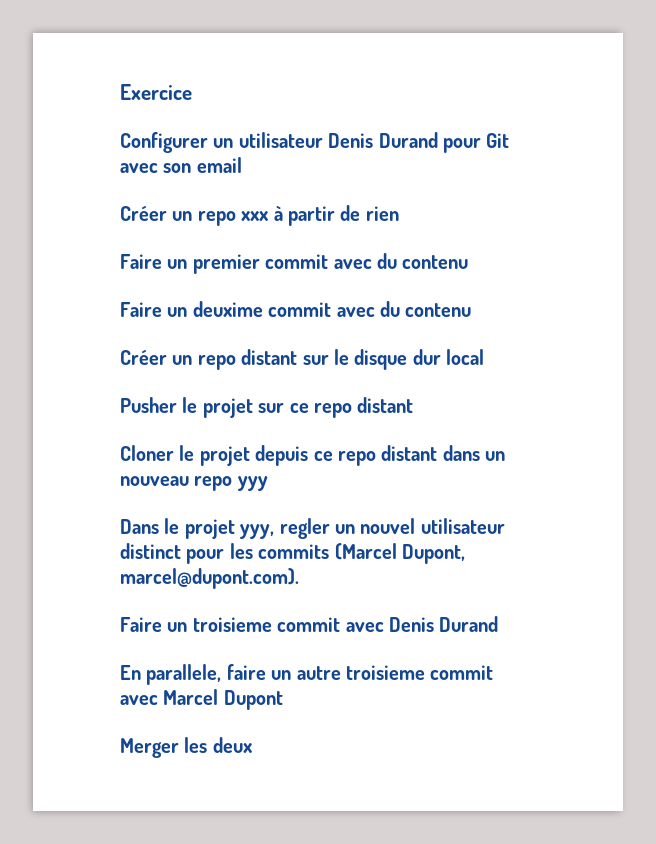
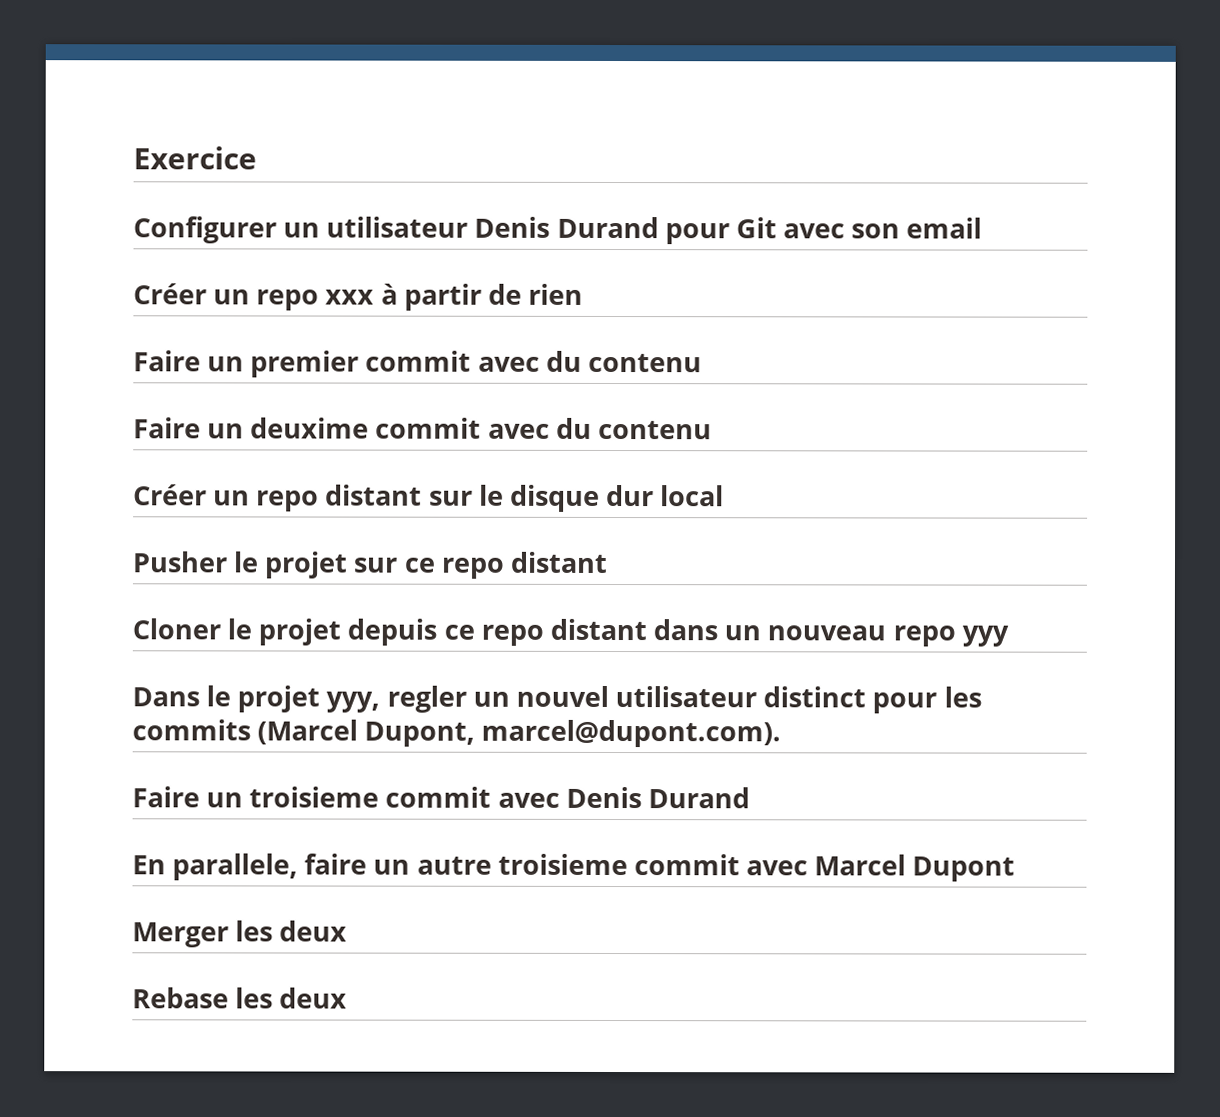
(252, 745) none -> [132,987,348,1009] // Rebase les deux

